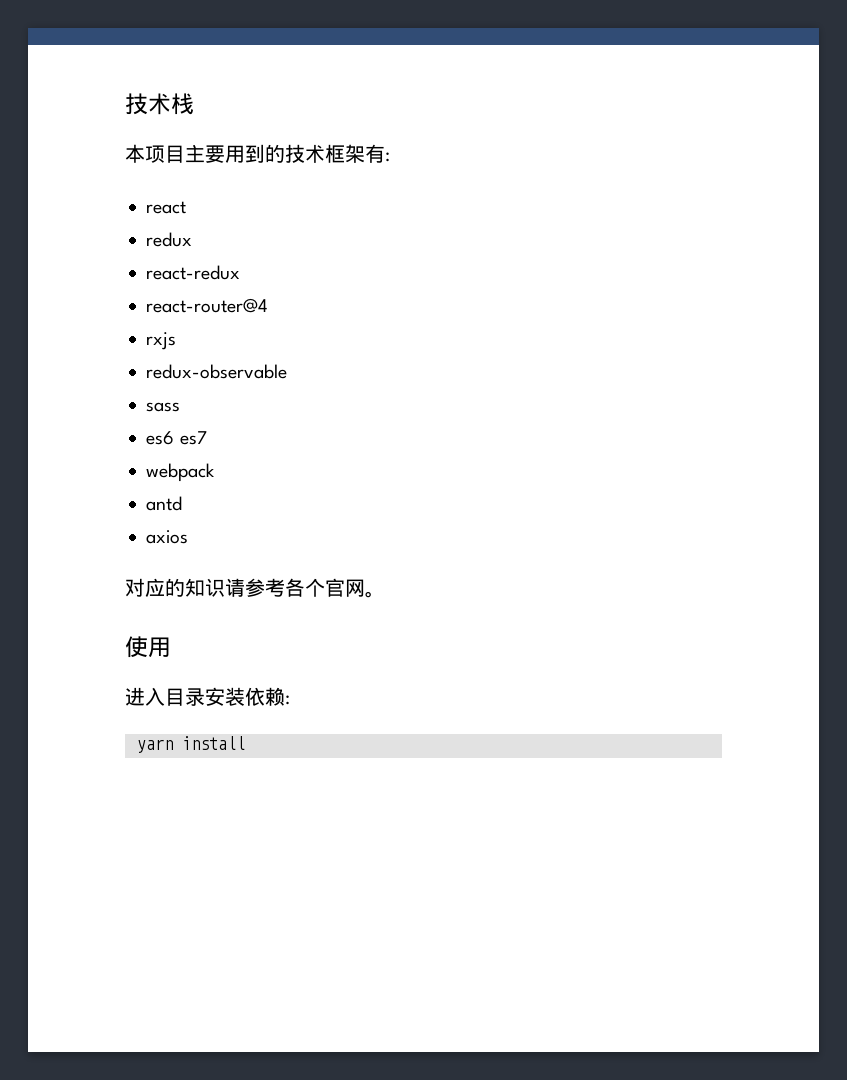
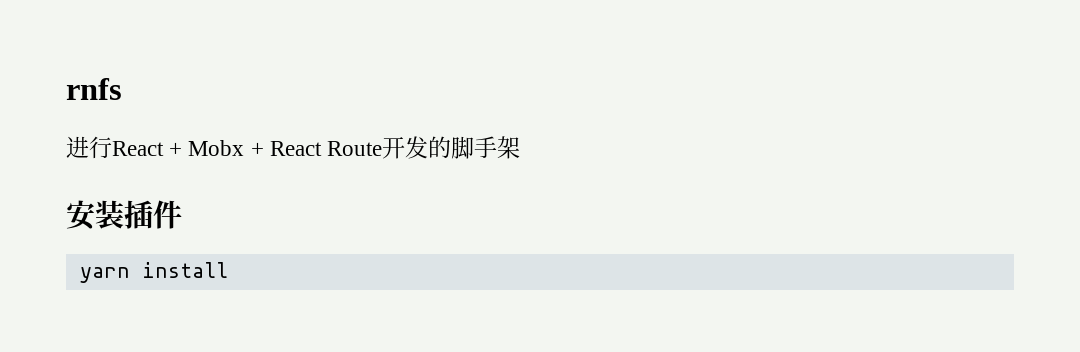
[125,93,194,115] [125,144,390,163] [146,201,187,214] [146,232,193,247] [146,265,241,280] [146,298,269,313] [146,332,177,350] [146,364,288,379] [146,402,181,412] [146,431,207,445] [146,463,216,482] [146,496,183,511] [146,530,189,544] [125,578,385,598] [125,636,171,658] [125,687,290,706] 技术栈 // 本项目主要用到的技术框架有: // react // redux // react-redux // react-router@4 // rxjs // redux-observable // sass // es6 es7 // webpack // antd // axios // 对应的知识请参考各个官网。 // 使用 // 进入目录安装依赖: -> [66,78,122,100] [66,136,521,159] [66,200,182,230] rnfs // 进行React + Mobx + React Route开发的脚手架 // 安装插件

